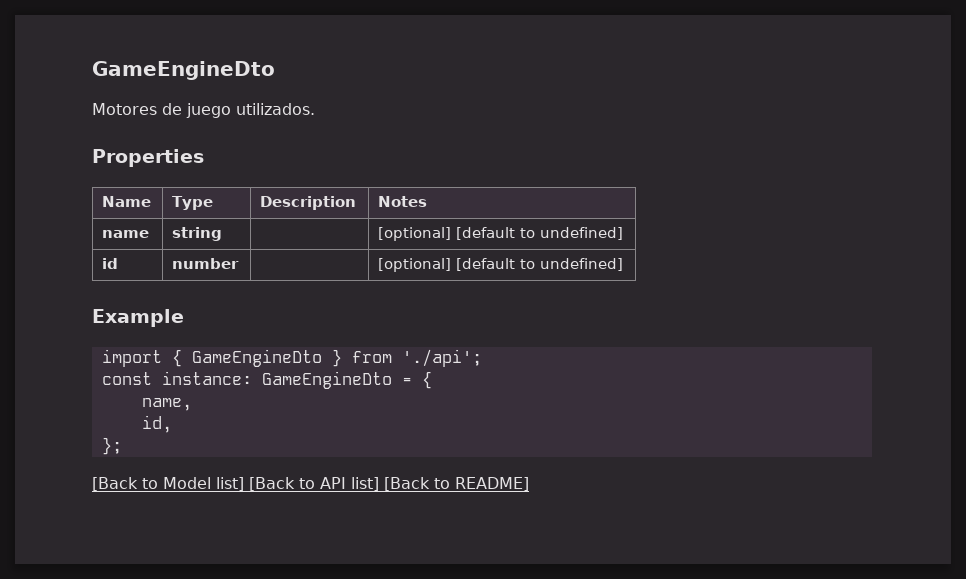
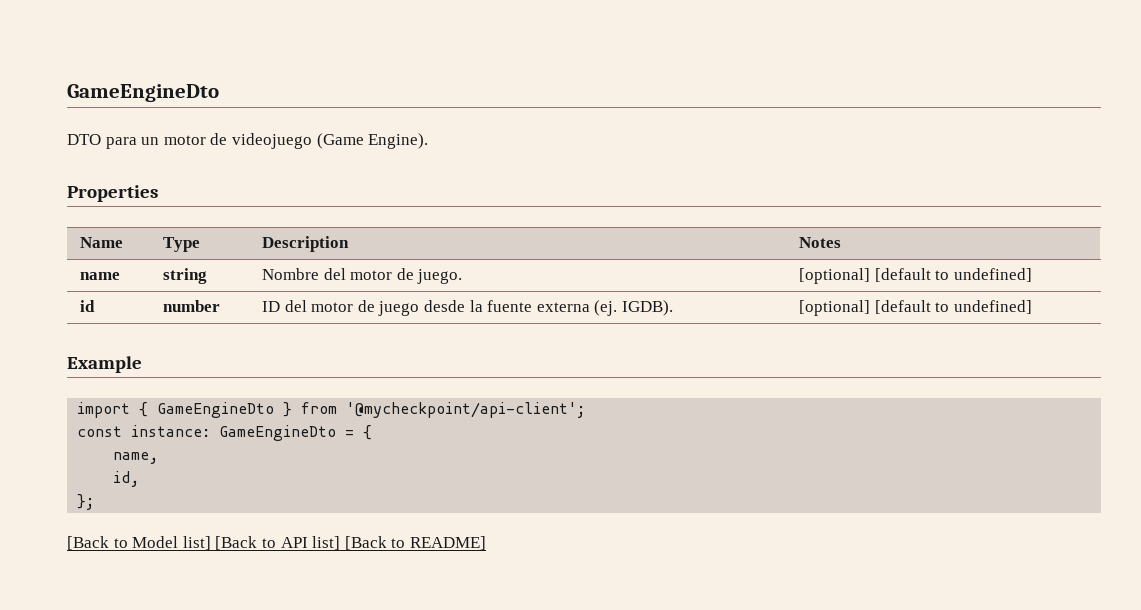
[92,103,315,118] Motores de juego utilizados. -> [67,133,429,149] DTO para un motor de videojuego (Game Engine).
(223, 234) none -> [261,268,463,284] Nombre del motor de juego.
(240, 263) none -> [261,300,673,316] ID del motor de juego desde la fuente externa (ej. IGDB).
[401,349,482,367] './api'; -> [346,402,586,418] '@mycheckpoint/api-client';

